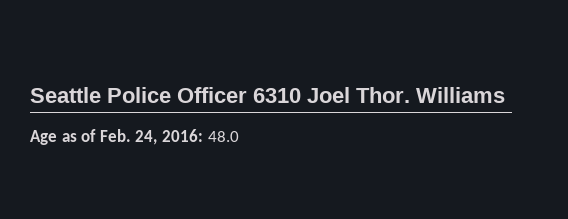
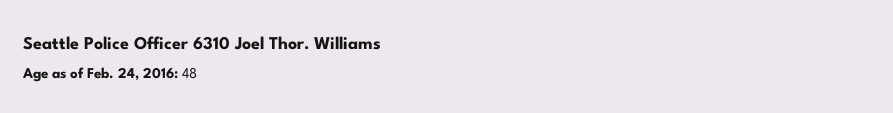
[207,131,239,142] 48.0 -> [182,67,198,79] 48

